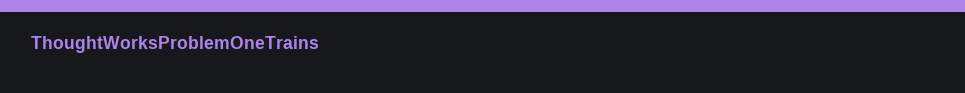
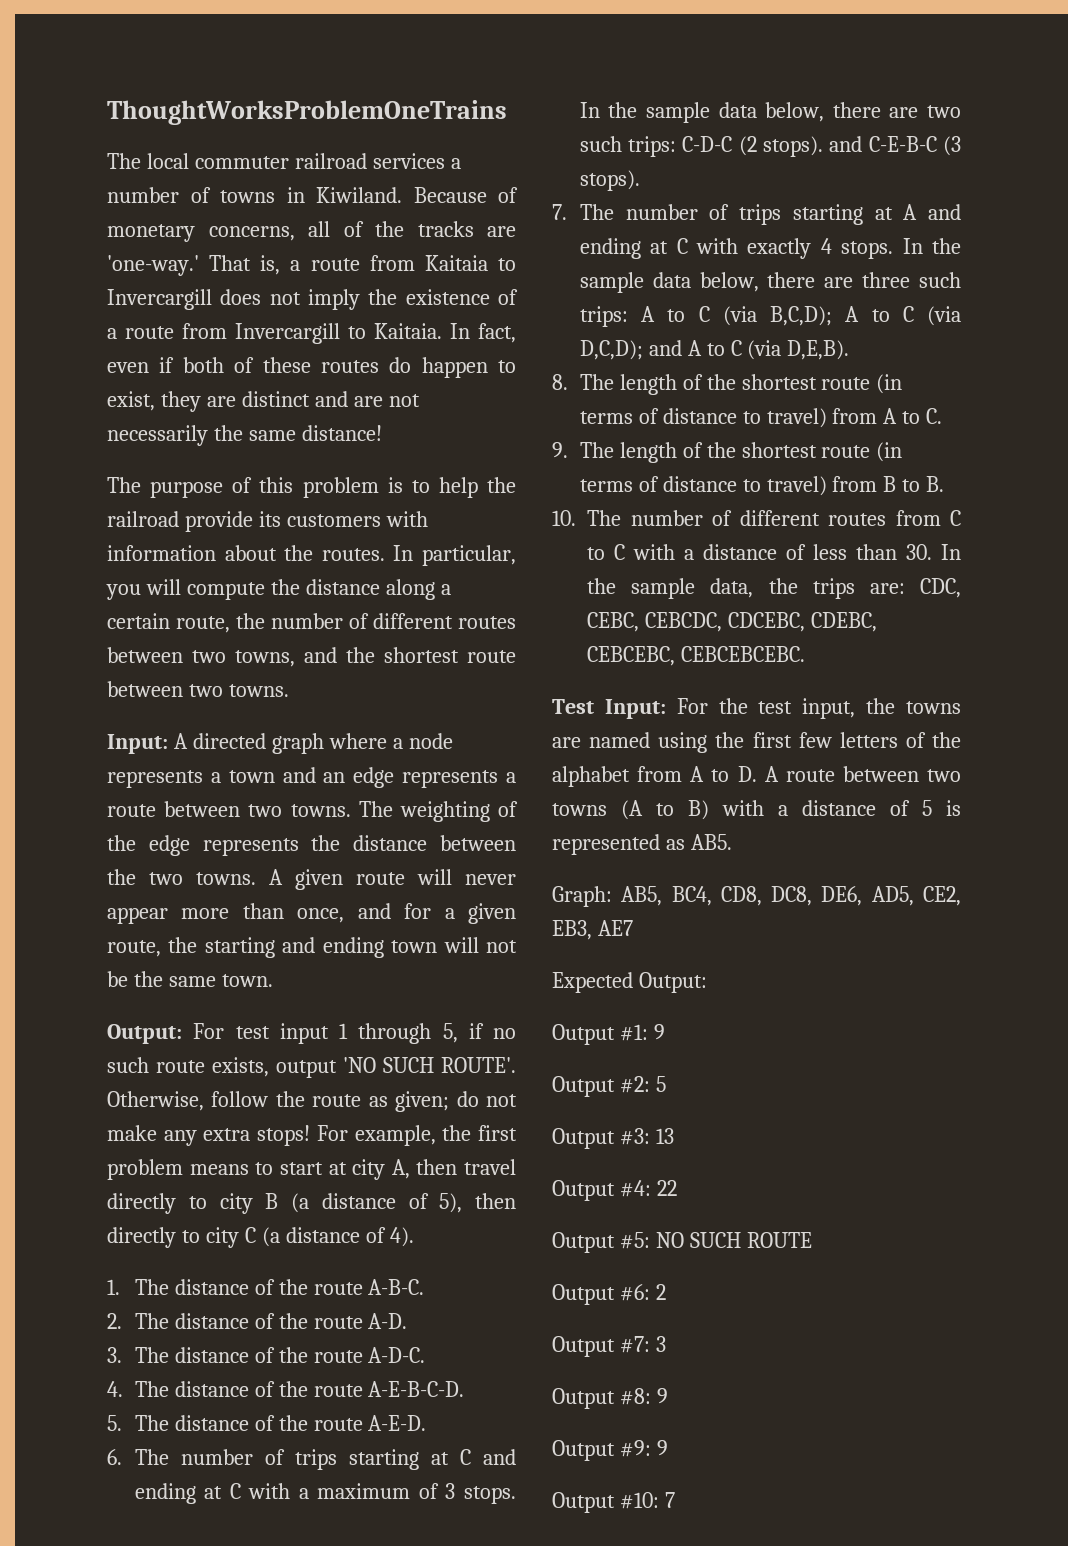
(319, 44) none -> [107,153,461,169] [107,187,518,203] [107,221,516,242] [107,255,516,276] [107,289,518,310] [107,323,516,344] [107,357,516,378] [107,391,420,412] [107,425,382,446] [107,477,516,498] [107,511,428,532] [107,545,516,566] [106,579,451,600] [107,613,516,633] [107,647,516,667] [107,681,289,697] [107,733,453,754] [107,767,516,788] [107,801,518,822] [107,835,516,856] [107,869,516,890] [107,903,516,924] [107,937,518,958] [107,971,273,987] [107,1023,516,1044] [107,1057,516,1078] [107,1091,518,1112] [107,1125,517,1146] [107,1159,516,1180] [107,1193,516,1214] [107,1227,414,1248] [107,1279,425,1295] [107,1313,408,1329] [107,1347,426,1363] [107,1381,465,1397] [107,1415,427,1431] [107,1449,516,1470] [134,1483,516,1504] [579,102,961,123] [579,136,961,157] [579,170,640,191] [552,204,961,225] [579,238,961,259] [579,272,961,293] [579,306,961,327] [579,340,850,360] [552,374,903,395] [579,408,943,428] [552,442,903,463] [579,476,945,496] [552,510,961,526] [587,544,961,560] [587,578,961,599] [587,612,877,632] [587,646,805,666] [552,698,961,719] [552,732,961,753] [552,766,961,787] [552,800,961,820] [552,834,732,855] [552,886,961,907] [552,920,633,940] [552,972,707,993] [552,1024,665,1045] [552,1076,666,1097] [552,1128,674,1149] [552,1180,677,1201] [552,1232,812,1253] [552,1284,666,1305] [552,1336,666,1357] [552,1388,668,1409] [552,1440,668,1461] [552,1492,675,1513] // The local commuter railroad services a number of towns in Kiwiland. Because of monetary concerns, all of the tracks are 'one-way.' That is, a route from Kaitaia to Invercargill does not imply the existence of a route from Invercargill to Kaitaia. In fact, even if both of these routes do happen to exist, they are distinct and are not necessarily the same distance! // The purpose of this problem is to help the railroad provide its customers with information about the routes. In particular, you will compute the distance along a certain route, the number of different routes between two towns, and the shortest route between two towns. // Input: A directed graph where a node represents a town and an edge represents a route between two towns. The weighting of the edge represents the distance between the two towns. A given route will never appear more than once, and for a given route, the starting and ending town will not be the same town. // Output: For test input 1 through 5, if no such route exists, output 'NO SUCH ROUTE'. Otherwise, follow the route as given; do not make any extra stops! For example, the first problem means to start at city A, then travel directly to city B (a distance of 5), then directly to city C (a distance of 4). // 1. The distance of the route A-B-C. // 2. The distance of the route A-D. // 3. The distance of the route A-D-C. // 4. The distance of the route A-E-B-C-D. // 5. The distance of the route A-E-D. // 6. The number of trips starting at C and ending at C with a maximum of 3 stops. In the sample data below, there are two such trips: C-D-C (2 stops). and C-E-B-C (3 stops). // 7. The number of trips starting at A and ending at C with exactly 4 stops. In the sample data below, there are three such trips: A to C (via B,C,D); A to C (via D,C,D); and A to C (via D,E,B). // 8. The length of the shortest route (in terms of distance to travel) from A to C. // 9. The length of the shortest route (in terms of distance to travel) from B to B. // 10. The number of different routes from C to C with a distance of less than 30. In the sample data, the trips are: CDC, CEBC, CEBCDC, CDCEBC, CDEBC, CEBCEBC, CEBCEBCEBC. // Test Input: For the test input, the towns are named using the first few letters of the alphabet from A to D. A route between two towns (A to B) with a distance of 5 is represented as AB5. // Graph: AB5, BC4, CD8, DC8, DE6, AD5, CE2, EB3, AE7 // Expected Output: // Output #1: 9 // Output #2: 5 // Output #3: 13 // Output #4: 22 // Output #5: NO SUCH ROUTE // Output #6: 2 // Output #7: 3 // Output #8: 9 // Output #9: 9 // Output #10: 7

